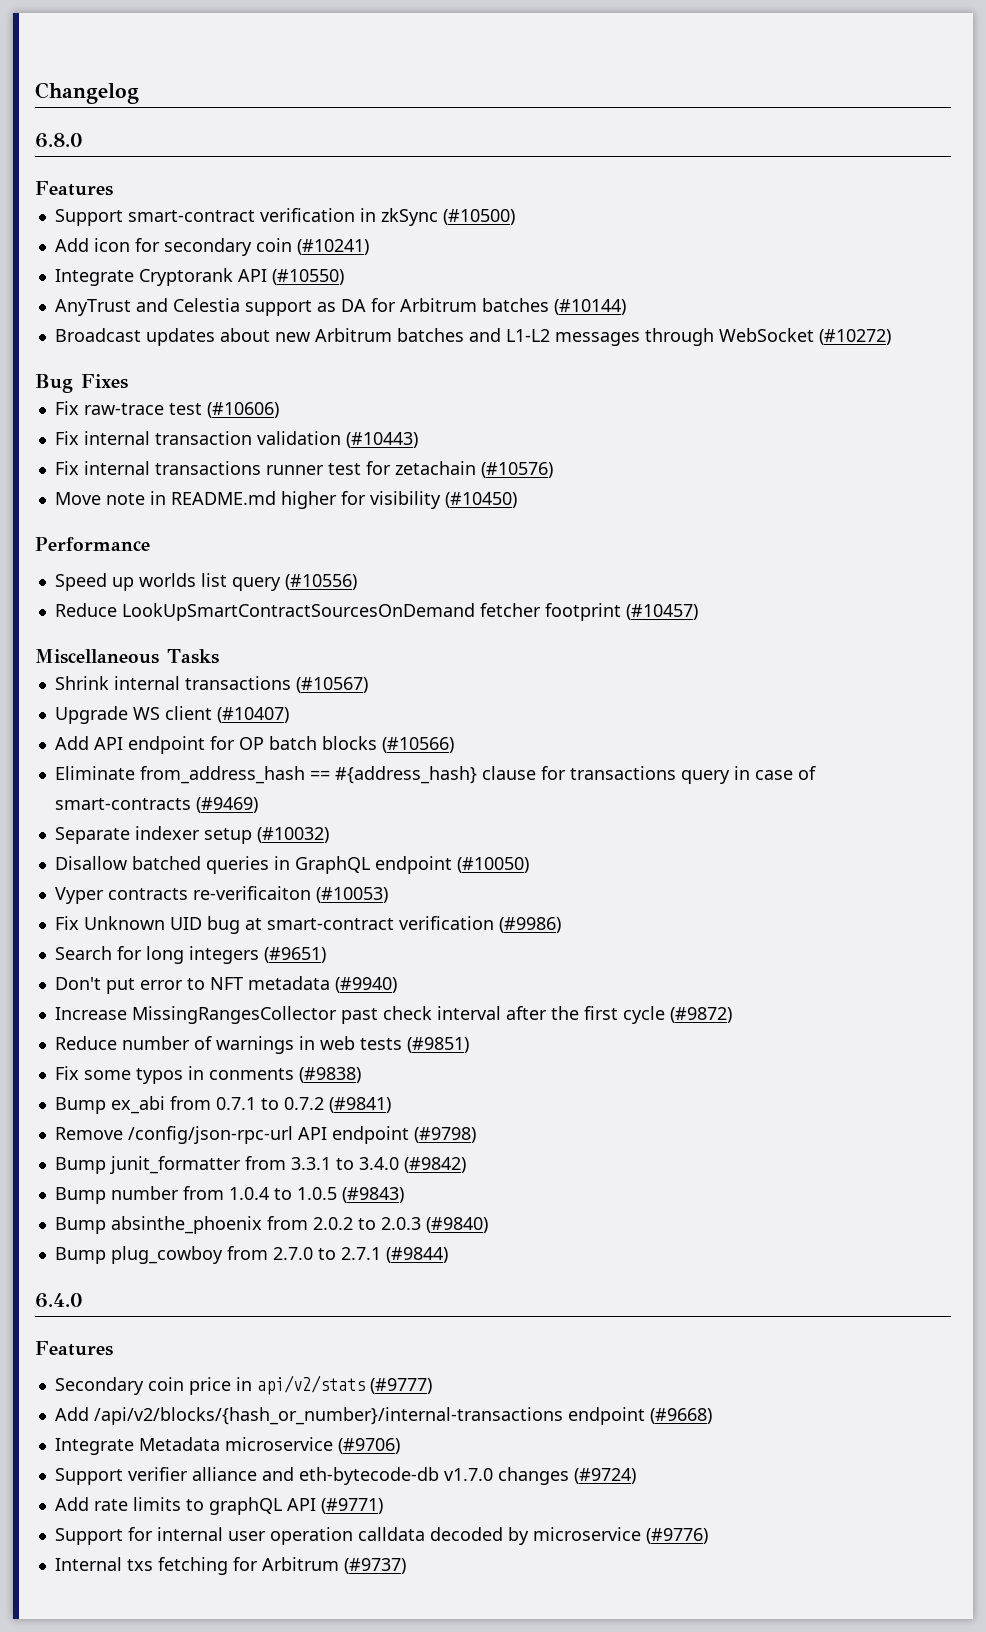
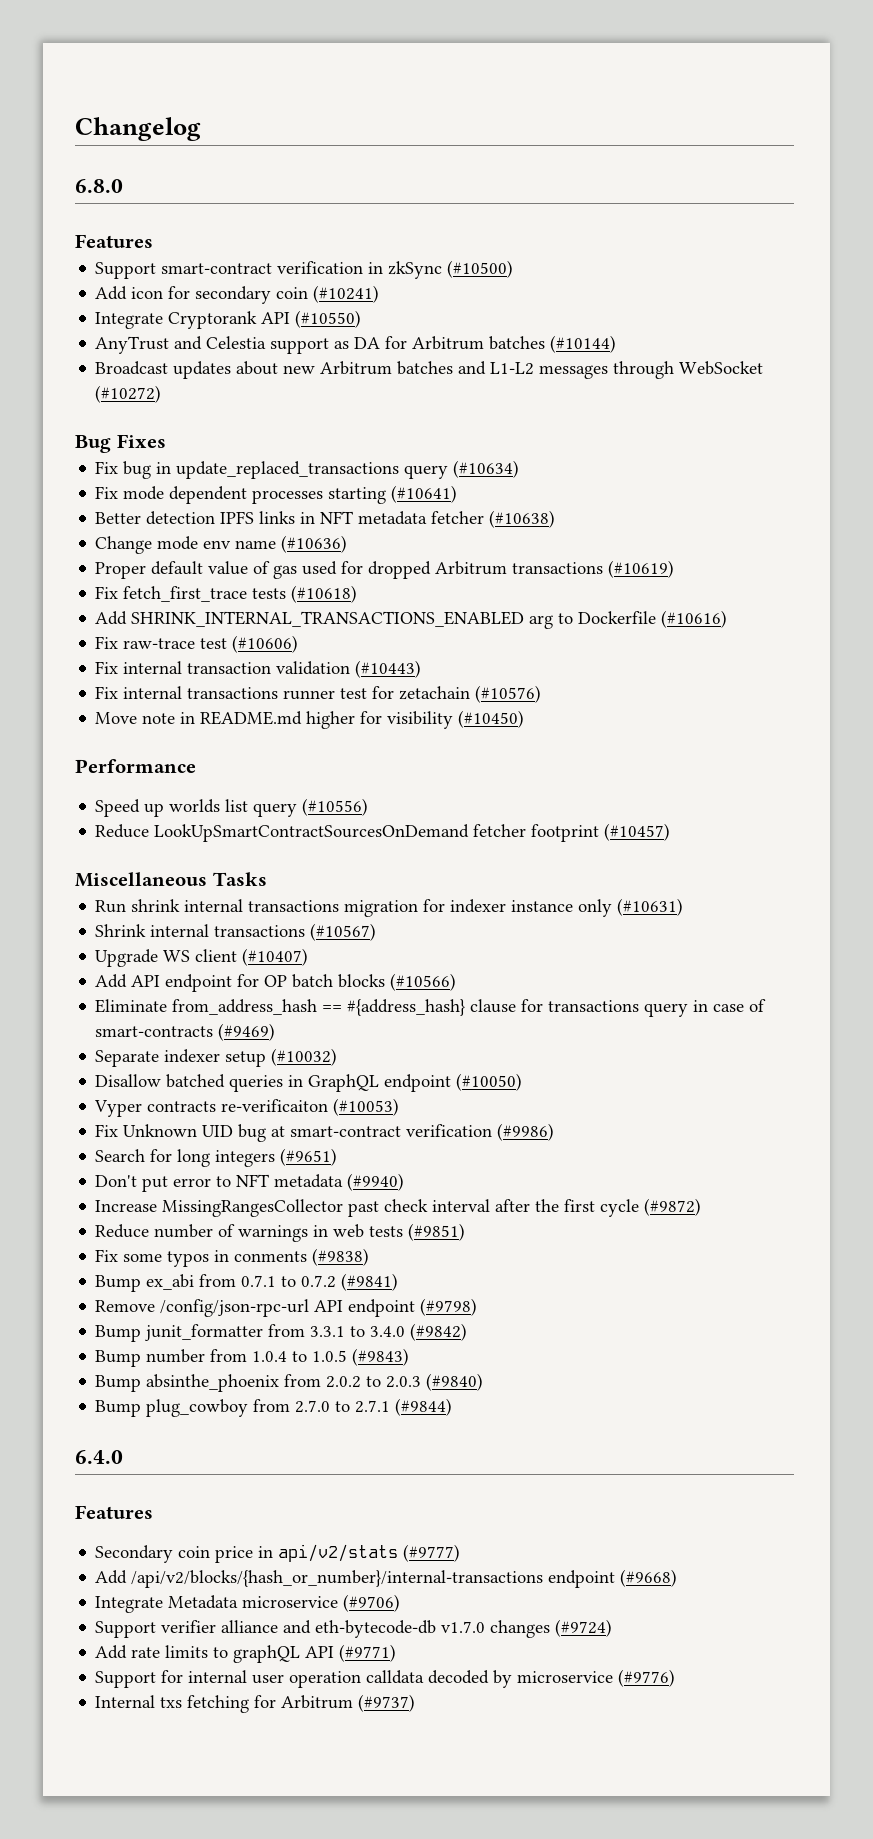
(128, 381) none -> [95,460,520,479] [95,485,458,504] [95,510,556,528] [95,535,348,554] [95,560,675,579] [95,585,358,603] [95,610,728,629] // Fix bug in update_replaced_transactions query (#10634) // Fix mode dependent processes starting (#10641) // Better detection IPFS links in NFT metadata fetcher (#10638) // Change mode env name (#10636) // Proper default value of gas used for dropped Arbitrum transactions (#10619) // Fix fetch_first_trace tests (#10618) // Add SHRINK_INTERNAL_TRANSACTIONS_ENABLED arg to Dockerfile (#10616)
(219, 656) none -> [95,898,684,917] // Run shrink internal transactions migration for indexer instance only (#10631)

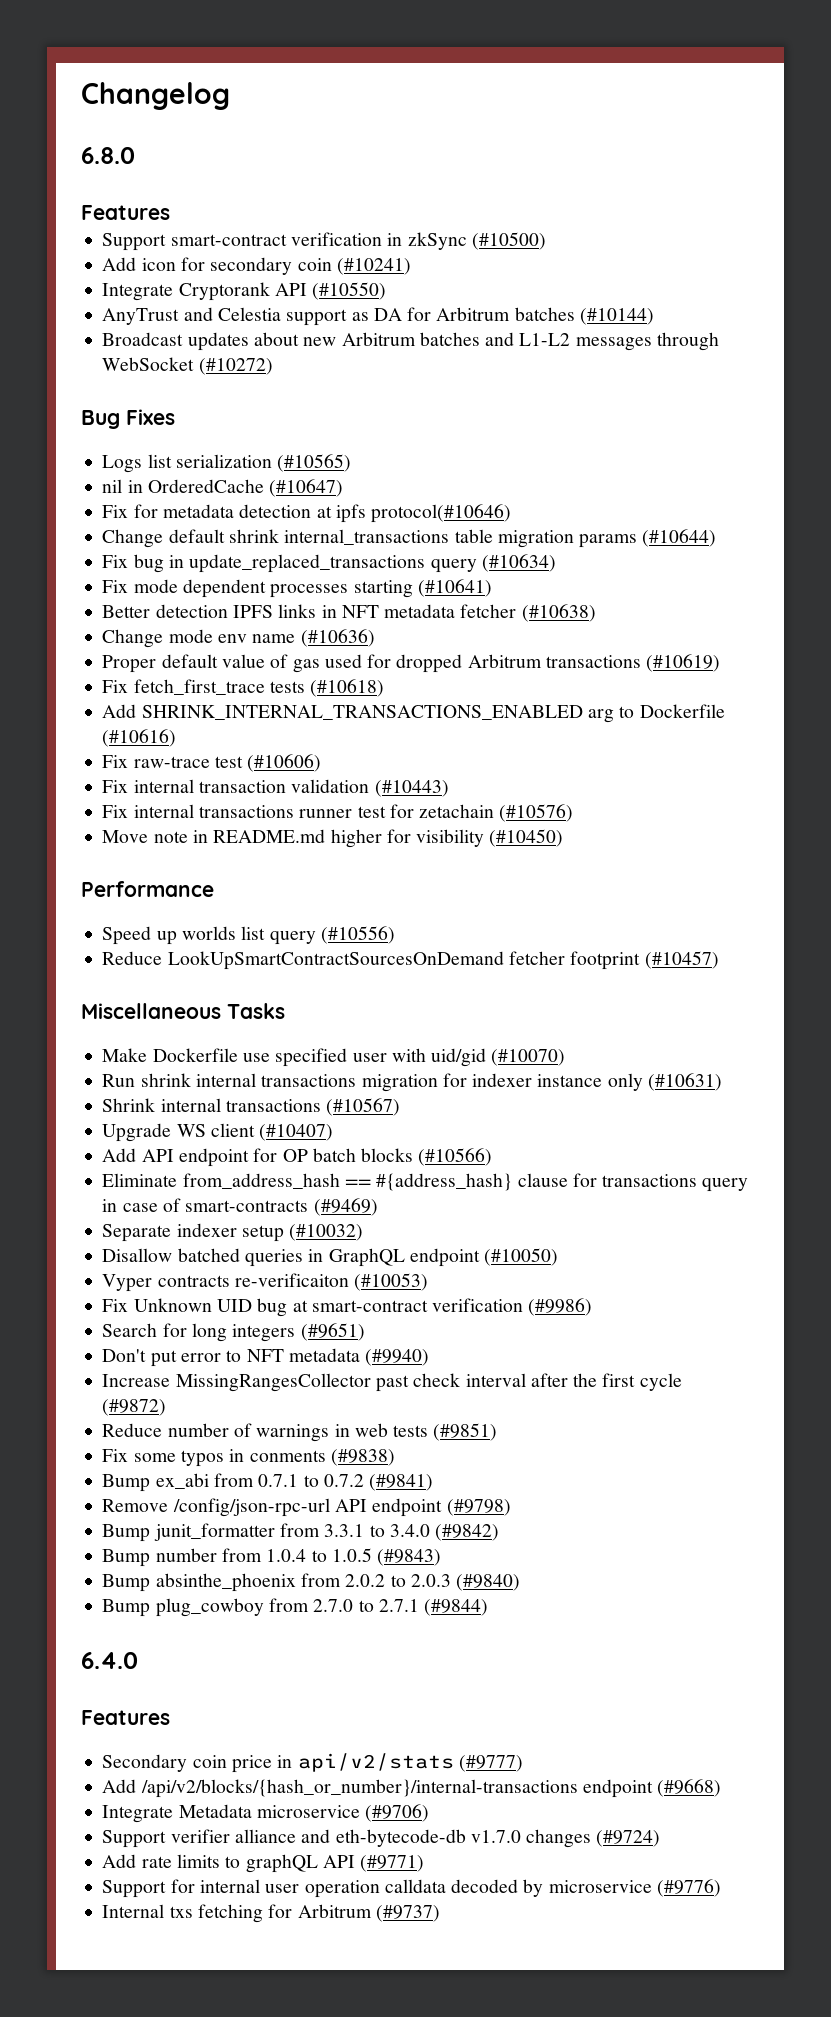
(166, 441) none -> [102,454,352,473] [102,479,344,497] [102,504,512,523] [102,529,717,548] // Logs list serialization (#10565) // nil in OrderedCache (#10647) // Fix for metadata detection at ipfs protocol(#10646) // Change default shrink internal_transactions table migration params (#10644)
(267, 879) none -> [102,1048,566,1067] // Make Dockerfile use specified user with uid/gid (#10070)

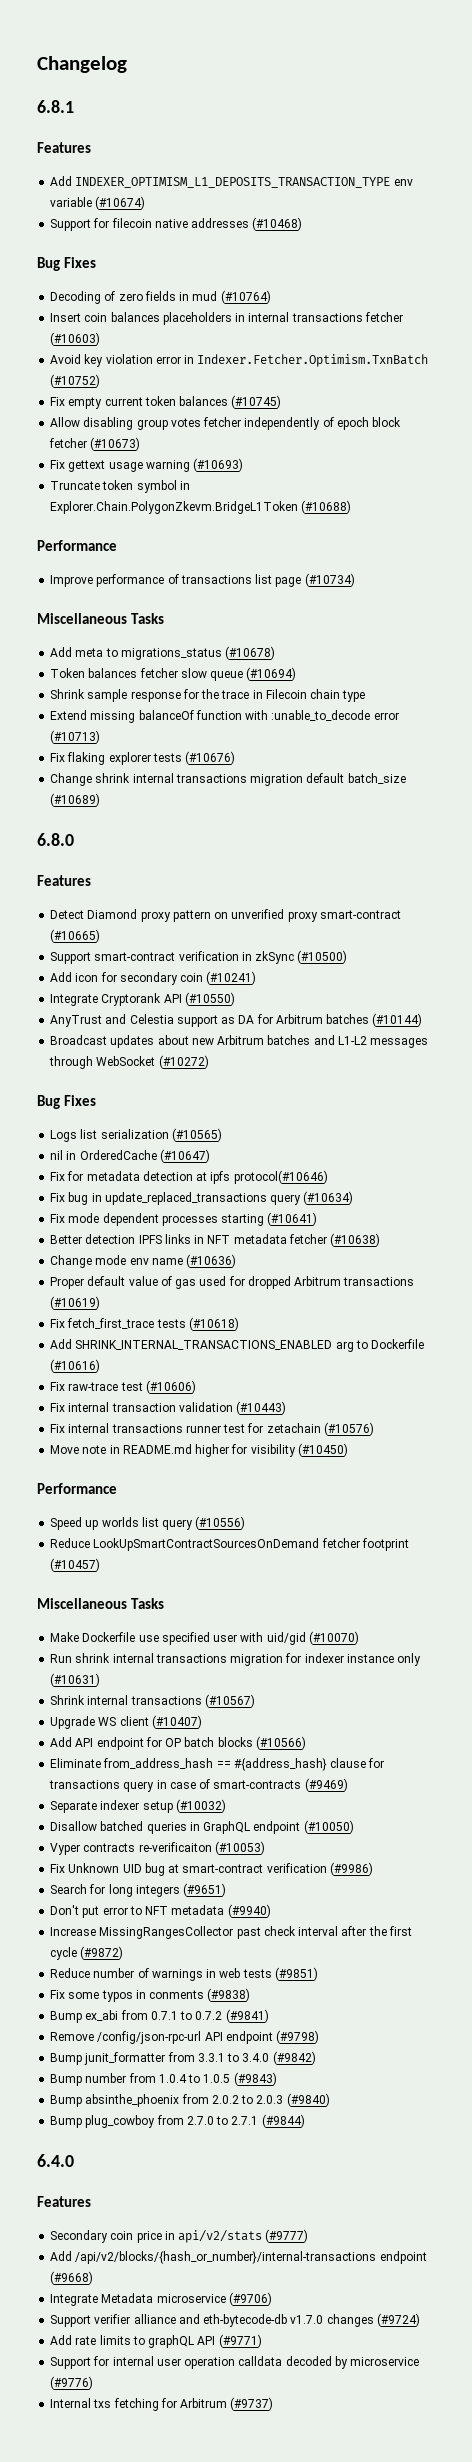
[81,147,135,164] [81,205,170,220] 6.8.0 // Features -> [37,100,74,113] [37,142,91,153] [50,176,413,188] [50,196,146,210] [50,217,303,231] [37,257,97,271] [50,290,271,304] [50,312,403,325] [50,332,101,346] [50,354,429,367] [50,374,101,388] [50,395,282,409] [50,417,402,430] [49,437,141,451] [50,458,244,472] [50,480,190,493] [50,500,352,514] [37,540,117,551] [50,573,355,587] [37,613,165,624] [50,646,276,660] [50,667,297,681] [50,689,366,702] [50,710,399,723] [50,730,101,744] [50,751,236,765] [50,773,406,786] [50,793,101,807] [37,833,74,846] [37,875,91,886] [50,909,401,922] [50,929,101,943] 6.8.1 // Features // Add INDEXER_OPTIMISM_L1_DEPOSITS_TRANSACTION_TYPE env variable (#10674) // Support for filecoin native addresses (#10468) // Bug Fixes // Decoding of zero fields in mud (#10764) // Insert coin balances placeholders in internal transactions fetcher (#10603) // Avoid key violation error in Indexer.Fetcher.Optimism.TxnBatch (#10752) // Fix empty current token balances (#10745) // Allow disabling group votes fetcher independently of epoch block fetcher (#10673) // Fix gettext usage warning (#10693) // Truncate token symbol in Explorer.Chain.PolygonZkevm.BridgeL1Token (#10688) // Performance // Improve performance of transactions list page (#10734) // Miscellaneous Tasks // Add meta to migrations_status (#10678) // Token balances fetcher slow queue (#10694) // Shrink sample response for the trace in Filecoin chain type // Extend missing balanceOf function with :unable_to_decode error (#10713) // Fix flaking explorer tests (#10676) // Change shrink internal transactions migration default batch_size (#10689) // 6.8.0 // Features // Detect Diamond proxy pattern on unverified proxy smart-contract (#10665)
[102,529,717,548] // Change default shrink internal_transactions table migration params (#10644) -> (328, 1177) none

